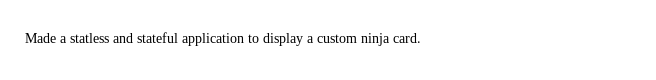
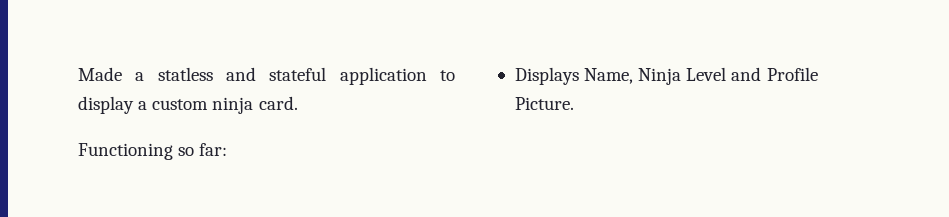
(421, 38) none -> [78,143,228,160] [514,67,818,85] [514,97,574,110] // Functioning so far: // Displays Name, Ninja Level and Profile Picture.

